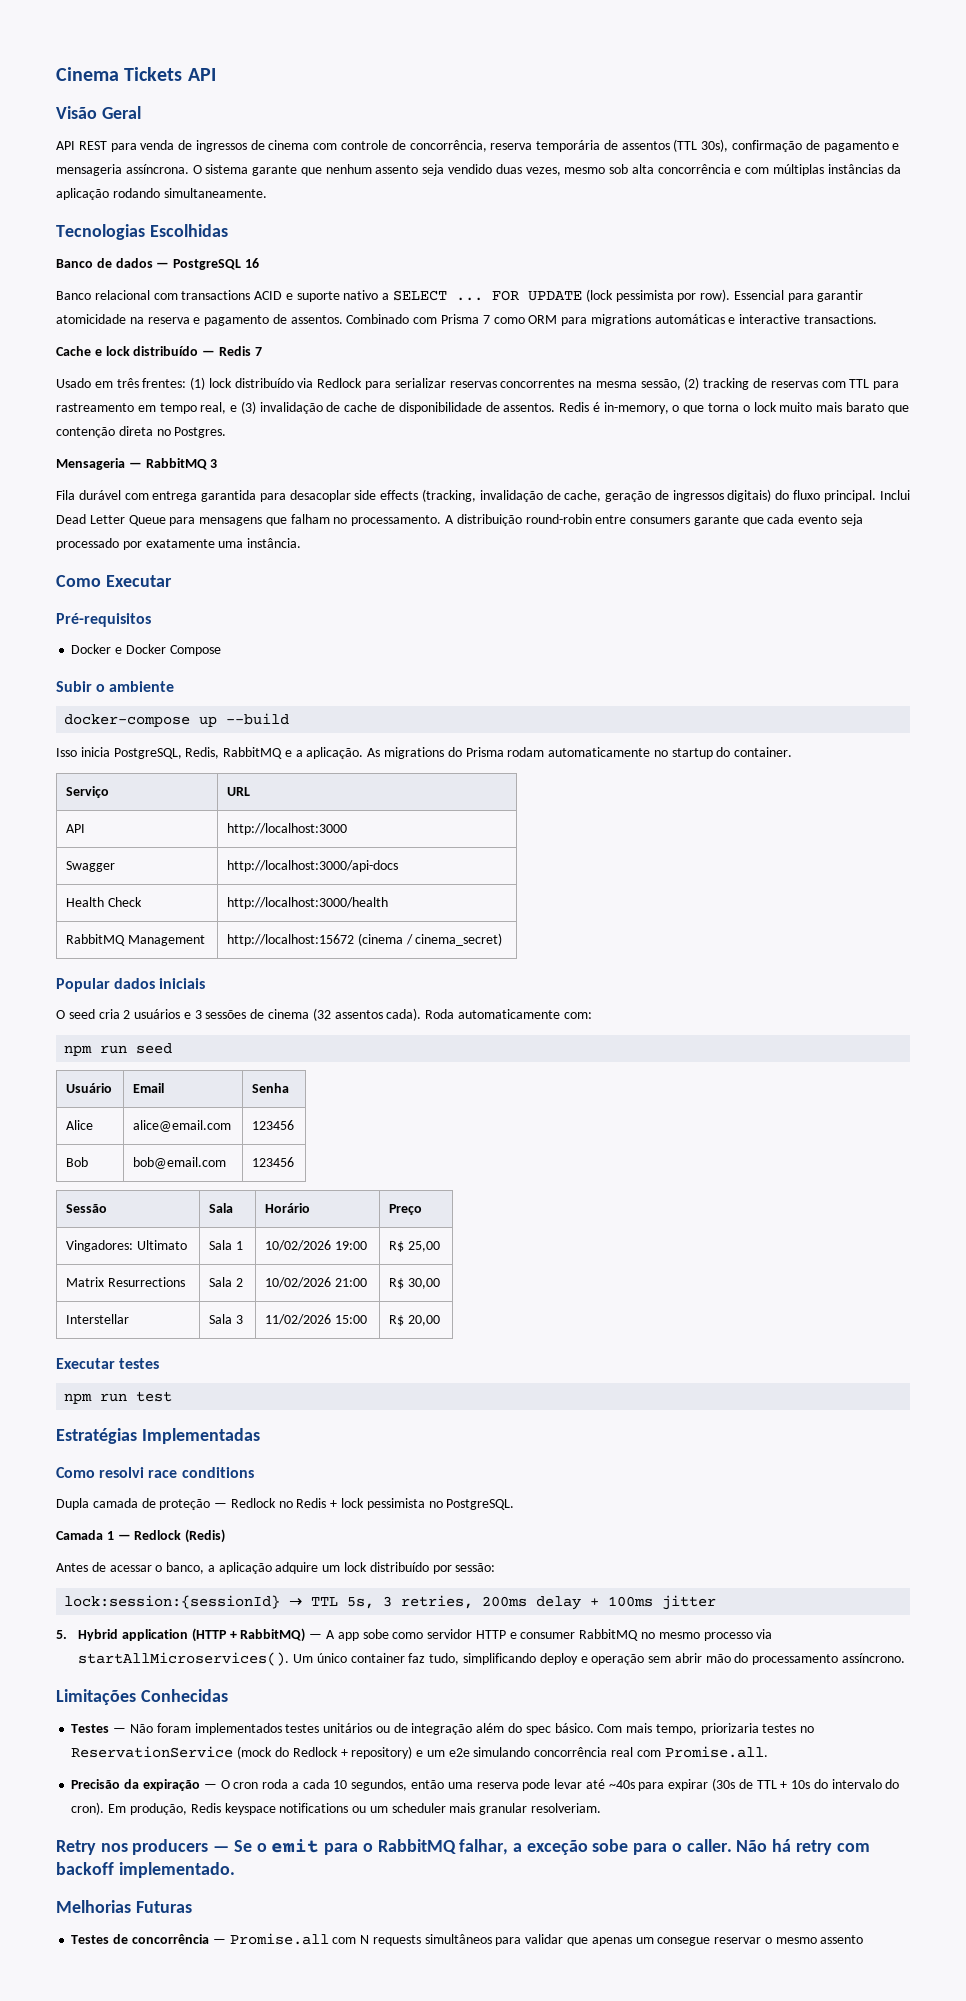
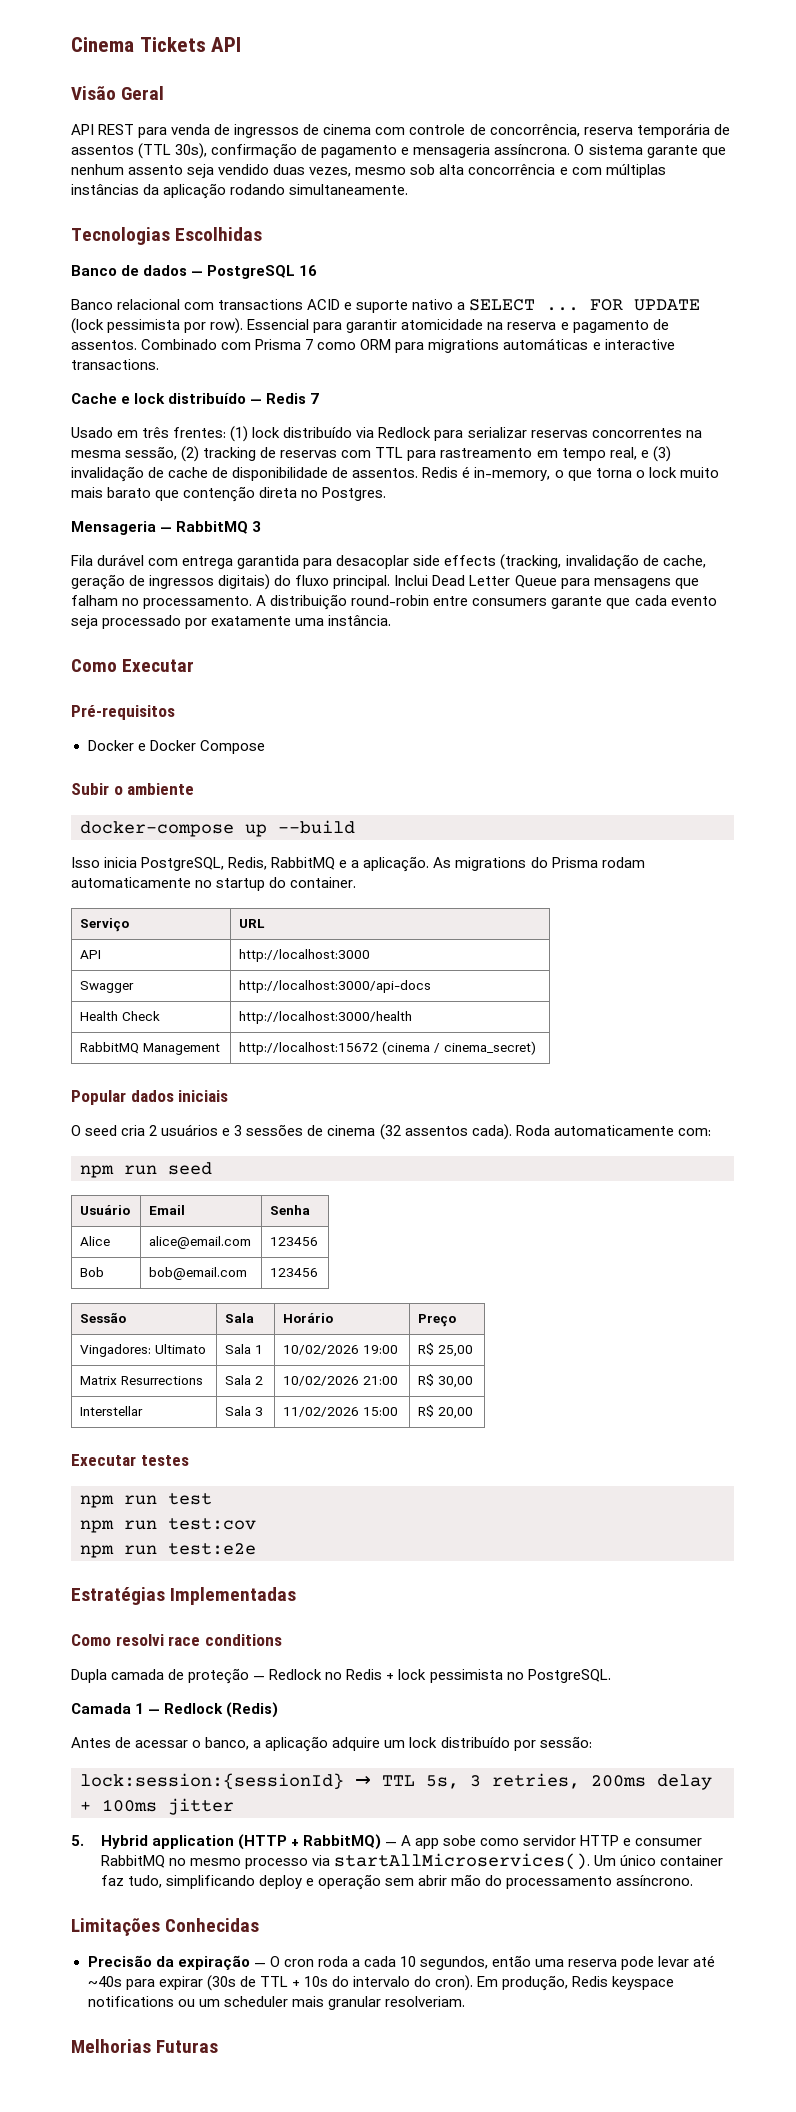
(173, 1396) none -> [80,1518,256,1533] [80,1543,256,1558] // npm run test:cov // npm run test:e2e
[71,1723,815,1735] [71,1746,768,1759] // Testes — Não foram implementados testes unitários ou de integração além do spec básico. Com mais tempo, priorizaria testes no ReservationService (mock do Redlock + repository) e um e2e simulando concorrência real com Promise.all. -> (260, 1925) none
[56,1839,870,1855] [56,1862,235,1878] [56,1900,192,1913] [71,1933,864,1946] Retry nos producers — Se o emit para o RabbitMQ falhar, a exceção sobe para o caller. Não há retry com backoff implementado. // Melhorias Futuras // Testes de concorrência — Promise.all com N requests simultâneos para validar que apenas um consegue reservar o mesmo assento -> [71,2039,219,2053] Melhorias Futuras

